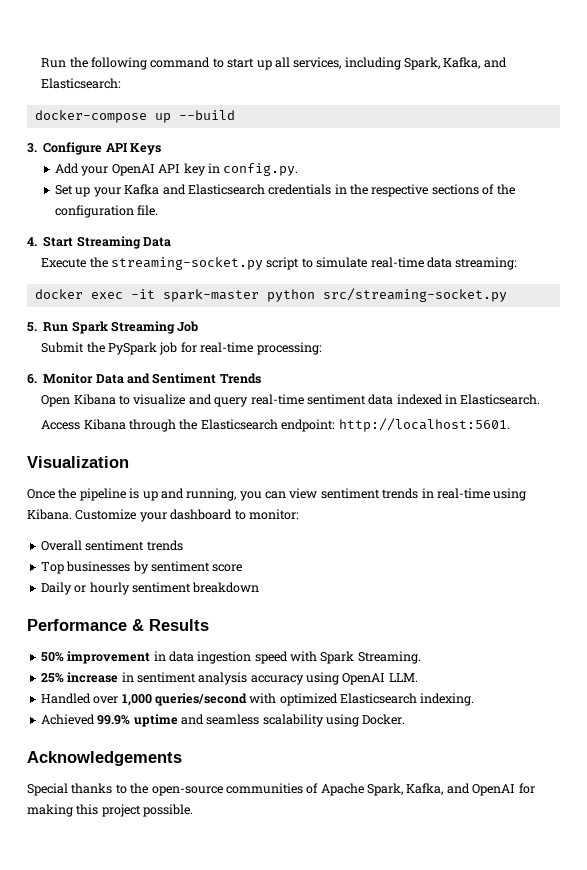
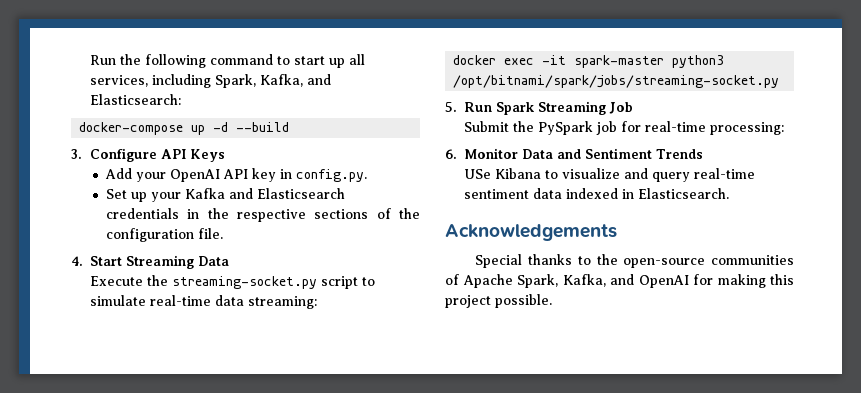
(171, 118) none -> [213,122,229,132] -d
[266,288,507,302] python src/streaming-socket.py -> [672,55,725,68] [453,75,780,88] python3 /opt/bitnami/spark/jobs/streaming-socket.py
[41,395,71,407] Open -> [464,169,492,179] USe
[41,418,510,432] [27,456,129,468] [27,488,527,501] [27,509,299,522] [40,540,183,551] [40,561,243,574] [40,582,260,595] [27,619,209,631] [40,651,421,664] [40,672,418,685] [40,693,475,706] [40,714,406,727] // Access Kibana through the Elasticsearch endpoint: http://localhost:5601. // Visualization // Once the pipeline is up and running, you can view sentiment trends in real-time using Kibana. Customize your dashboard to monitor: // Overall sentiment trends // Top businesses by sentiment score // Daily or hourly sentiment breakdown // Performance & Results // 50% improvement in data ingestion speed with Spark Streaming. // 25% increase in sentiment analysis accuracy using OpenAI LLM. // Handled over 1,000 queries/second with optimized Elasticsearch indexing. // Achieved 99.9% uptime and seamless scalability using Docker. -> (730, 193) none

